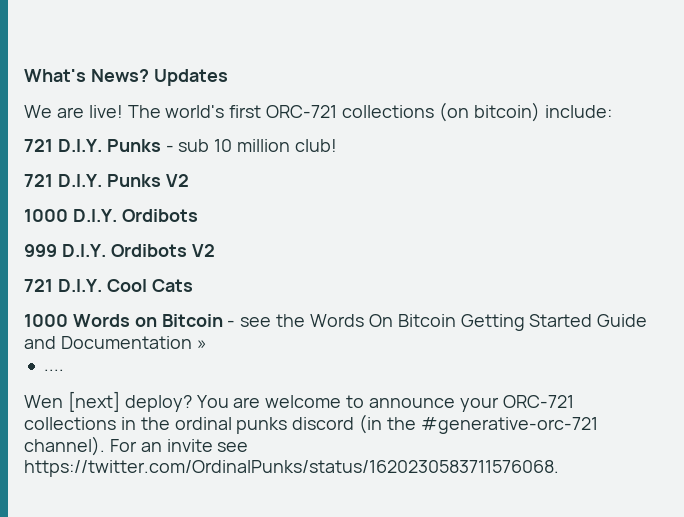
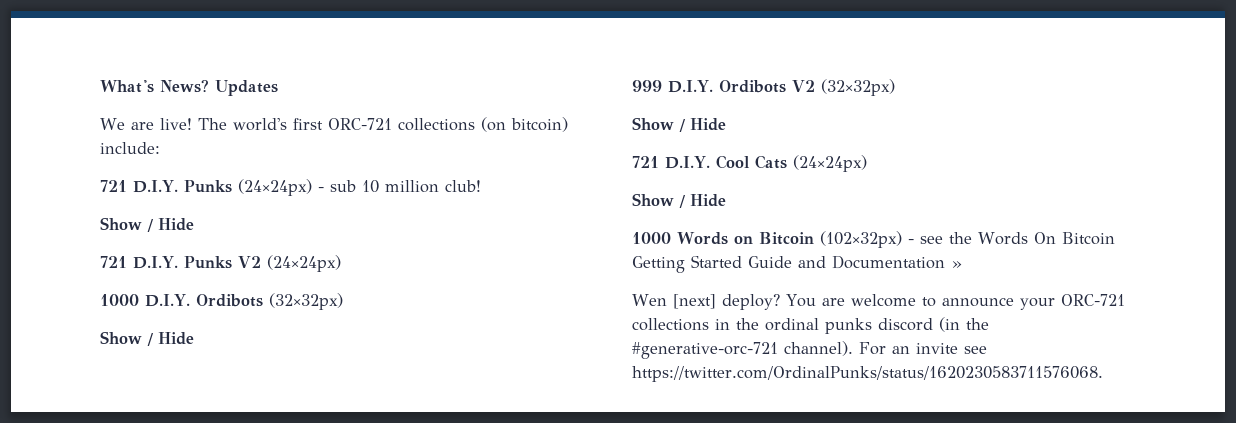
(161, 145) none -> [237,179,312,196] (24×24px)
(338, 145) none -> [100,217,194,232] // Show / Hide
(189, 180) none -> [266,255,341,272] (24×24px)
(198, 215) none -> [268,293,343,310] [100,331,194,346] (32×32px) // Show / Hide
(215, 250) none -> [820,79,895,96] [632,117,726,132] (32×32px) // Show / Hide
(193, 285) none -> [792,155,867,172] [632,193,726,208] (24×24px) // Show / Hide
(223, 320) none -> [819,231,902,248] (102×32px)
[43,369,64,371] // .... -> (962, 264) none

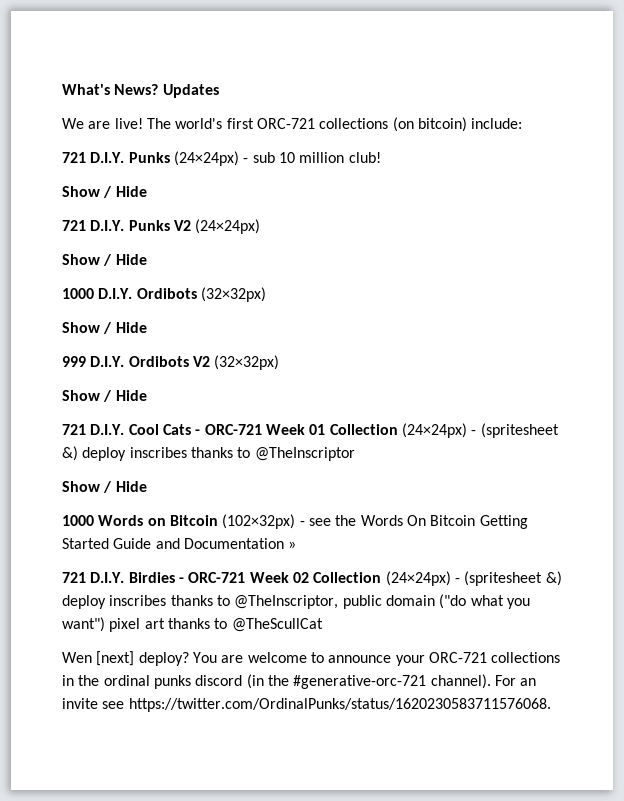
(341, 263) none -> [62,254,147,266] // Show / Hide
[792,155,867,172] (24×24px) -> [195,423,559,438] [62,446,355,461] - ORC-721 Week 01 Collection (24×24px) - (spritesheet &) deploy inscribes thanks to @TheInscriptor
(962, 264) none -> [62,571,562,586] [62,594,530,609] [62,617,323,632] // 721 D.I.Y. Birdies - ORC-721 Week 02 Collection (24×24px) - (spritesheet &) deploy inscribes thanks to @TheInscriptor, public domain ("do what you want") pixel art thanks to @TheScullCat

